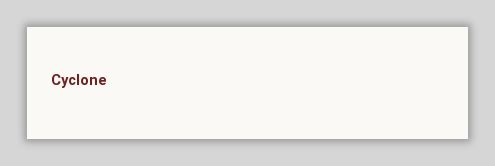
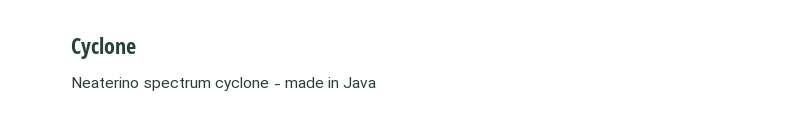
(107, 81) none -> [71,77,377,91] // Neaterino spectrum cyclone - made in Java

